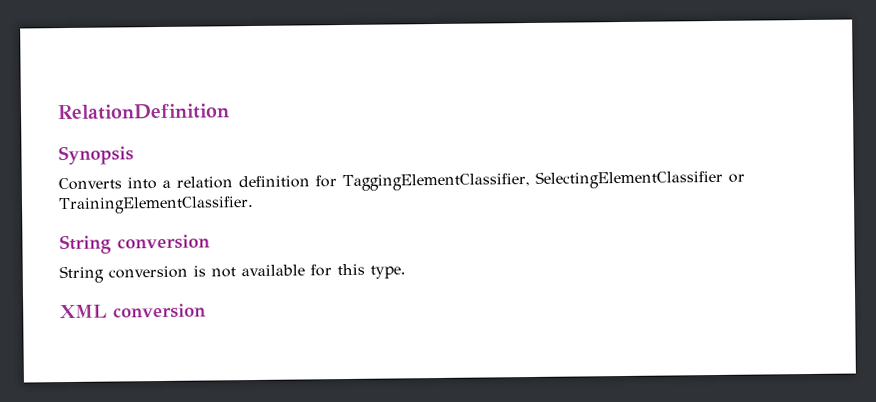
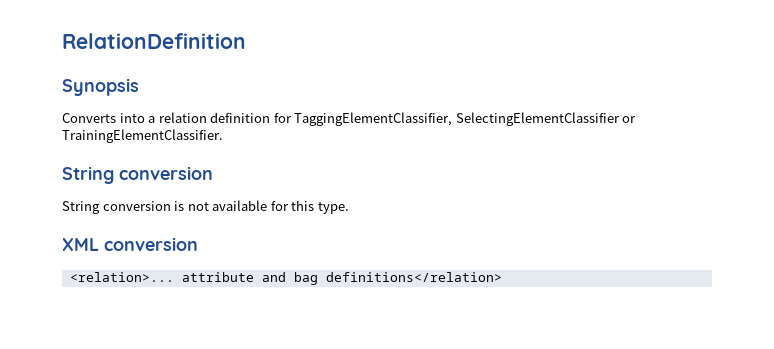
(206, 311) none -> [69,272,502,285] // <relation>... attribute and bag definitions</relation>

